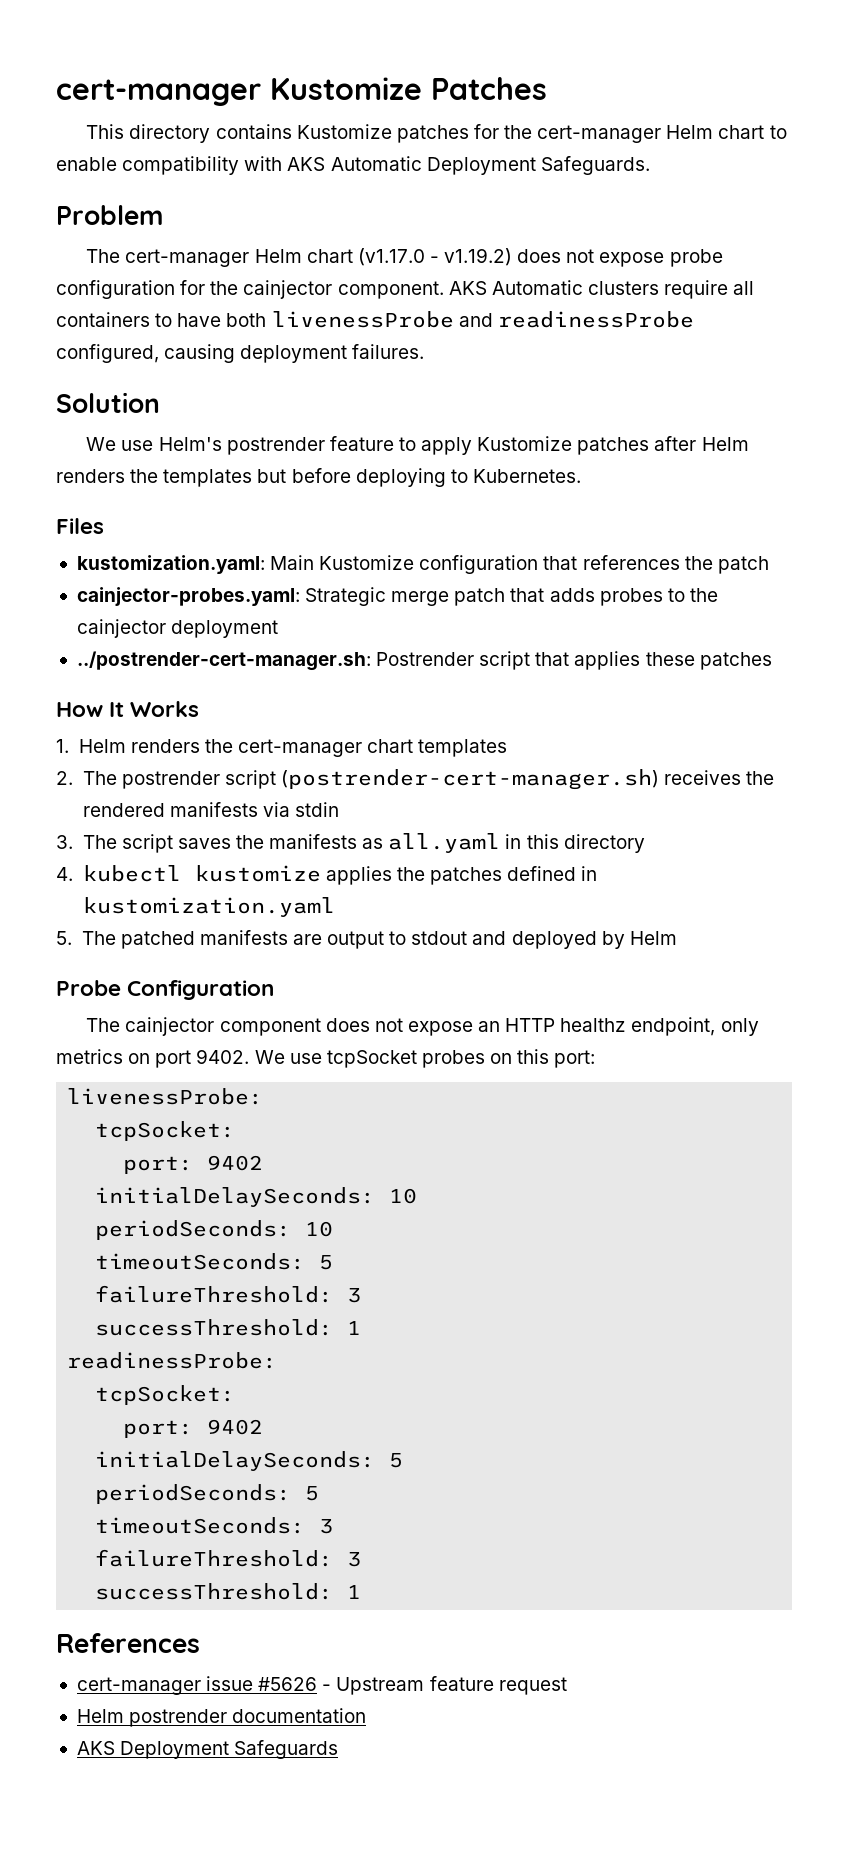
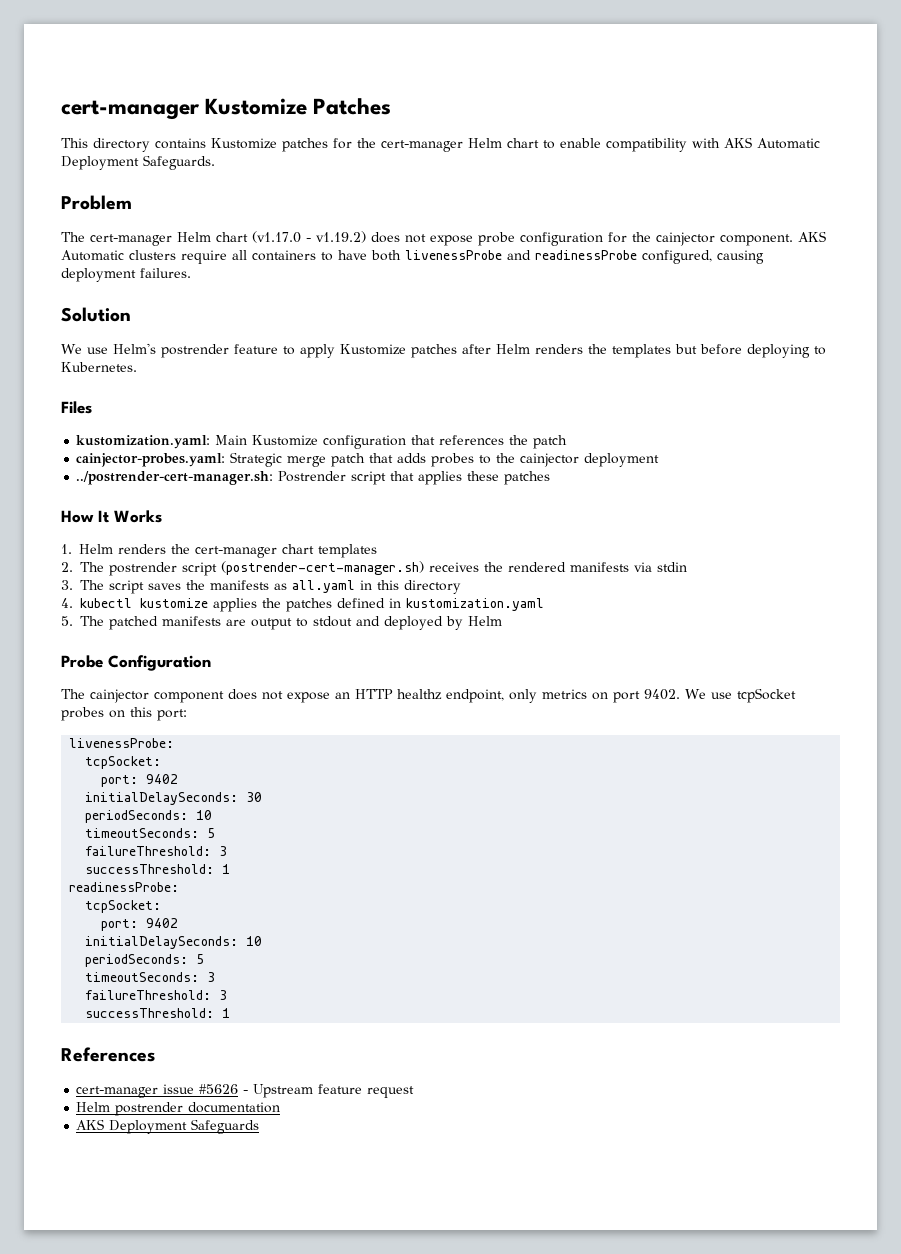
[389,1188,418,1204] 10 -> [246,792,263,802] 30
[389,1453,404,1468] 5 -> [246,936,263,946] 10

